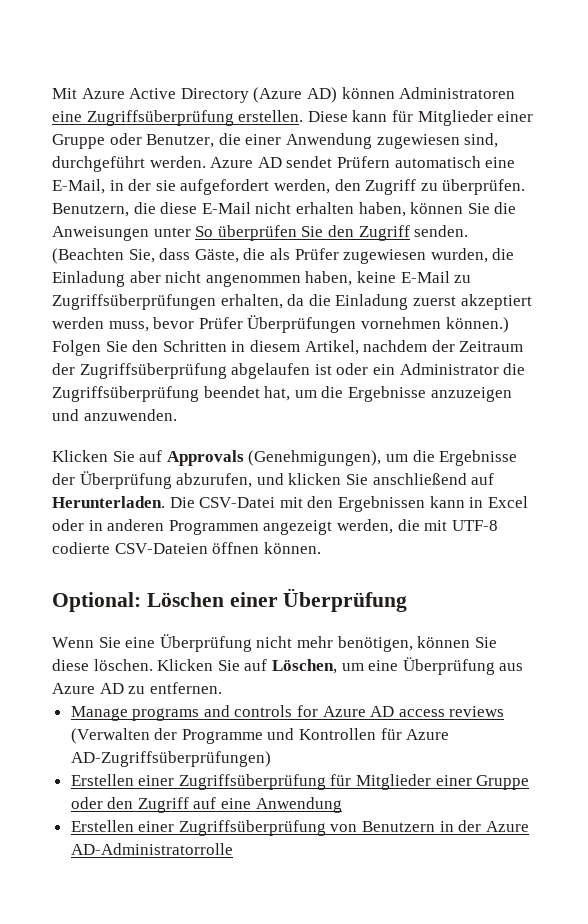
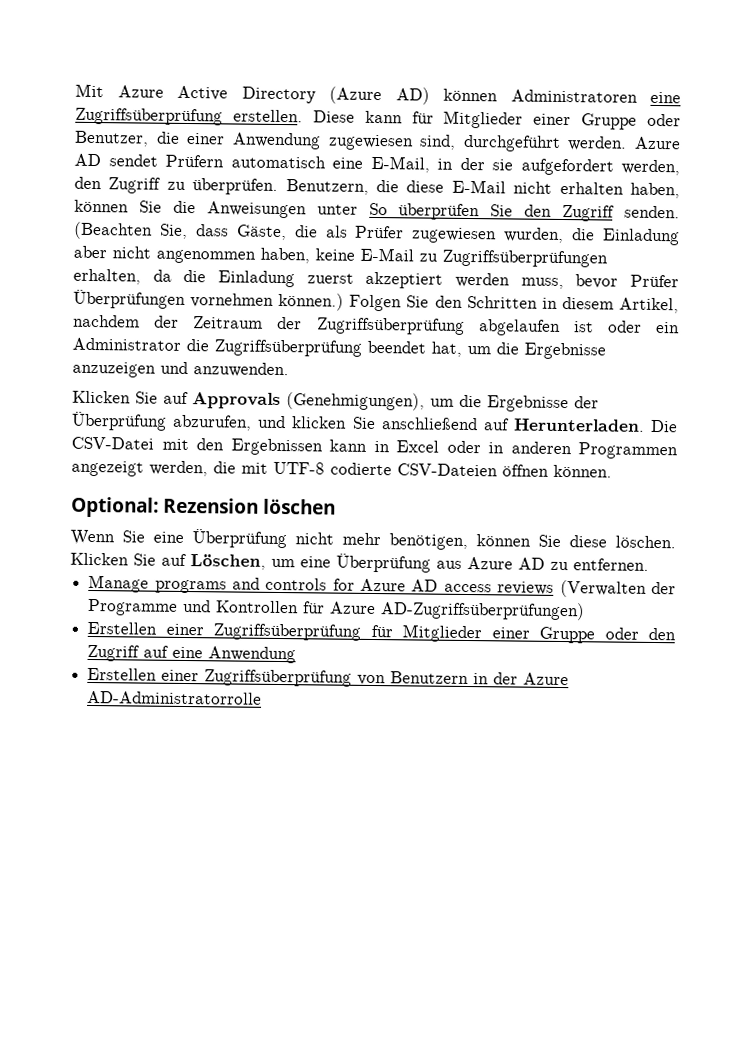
[146,588,408,612] Löschen einer Überprüfung -> [163,497,336,515] Rezension löschen

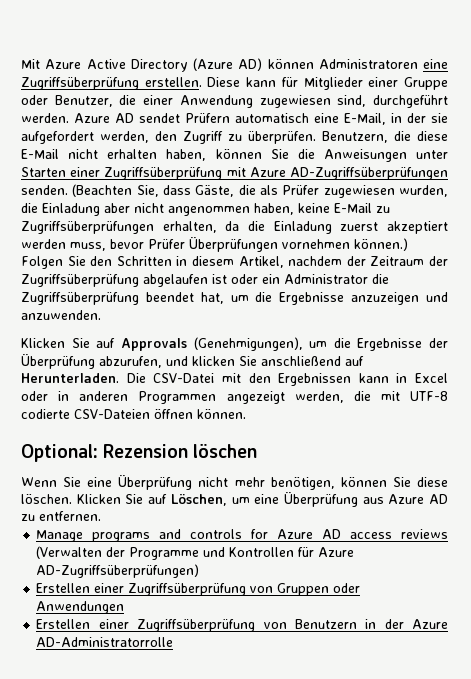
[368,202,616,222] So überprüfen Sie den Zugriff -> [21,167,448,180] Starten einer Zugriffsüberprüfung mit Azure AD-Zugriffsüberprüfungen
[370,624,676,644] [87,644,297,664] für Mitglieder einer Gruppe oder den Zugriff auf eine Anwendung -> [250,583,361,596] [36,601,125,614] von Gruppen oder Anwendungen

